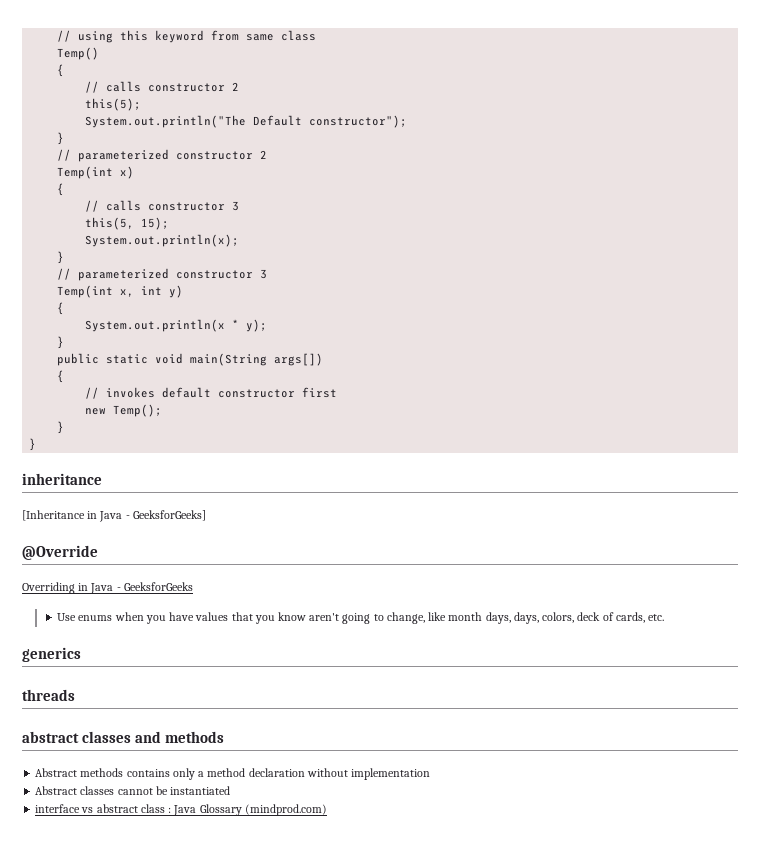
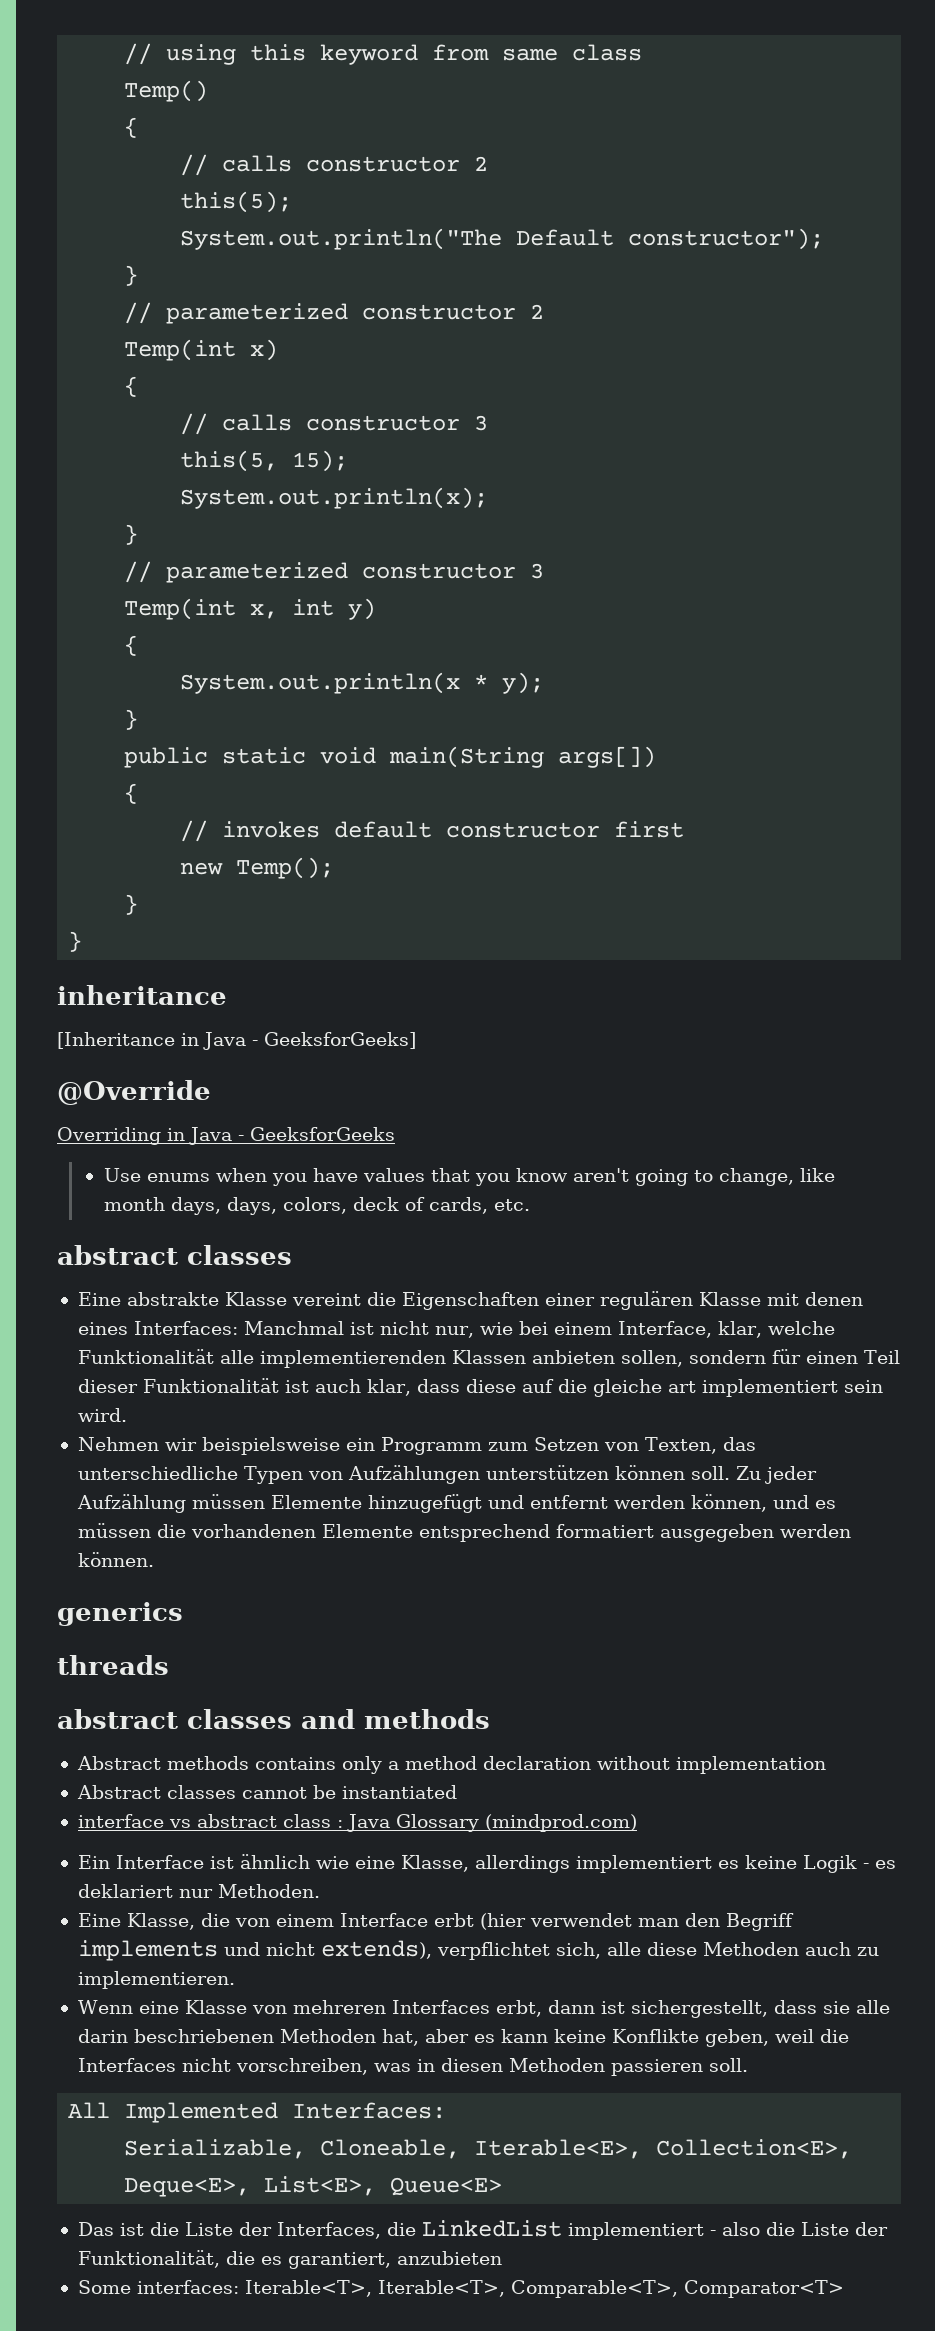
(665, 617) none -> [57,1245,292,1265] [77,1291,863,1310] [77,1321,835,1338] [77,1349,900,1368] [77,1378,883,1397] [77,1408,127,1422] [77,1437,756,1455] [77,1465,817,1484] [76,1494,836,1513] [77,1523,851,1542] [77,1552,154,1567] // abstract classes // Eine abstrakte Klasse vereint die Eigenschaften einer regulären Klasse mit denen eines Interfaces: Manchmal ist nicht nur, wie bei einem Interface, klar, welche Funktionalität alle implementierenden Klassen anbieten sollen, sondern für einen Teil dieser Funktionalität ist auch klar, dass diese auf die gleiche art implementiert sein wird. // Nehmen wir beispielsweise ein Programm zum Setzen von Texten, das unterschiedliche Typen von Aufzählungen unterstützen können soll. Zu jeder Aufzählung müssen Elemente hinzugefügt und entfernt werden können, und es müssen die vorhandenen Elemente entsprechend formatiert ausgegeben werden können.
(327, 810) none -> [77,1854,896,1873] [77,1884,320,1898] [77,1913,794,1931] [77,1940,879,1961] [77,1971,235,1989] [77,2000,890,2018] [77,2029,849,2047] [77,2058,748,2076] [68,2102,447,2123] [124,2139,853,2159] [124,2176,503,2197] [77,2220,888,2240] [77,2250,502,2269] [77,2280,844,2298] // Ein Interface ist ähnlich wie eine Klasse, allerdings implementiert es keine Logik - es deklariert nur Methoden. // Eine Klasse, die von einem Interface erbt (hier verwendet man den Begriff implements und nicht extends), verpflichtet sich, alle diese Methoden auch zu implementieren. // Wenn eine Klasse von mehreren Interfaces erbt, dann ist sichergestellt, dass sie alle darin beschriebenen Methoden hat, aber es kann keine Konflikte geben, weil die Interfaces nicht vorschreiben, was in diesen Methoden passieren soll. // All Implemented Interfaces: // Serializable, Cloneable, Iterable<E>, Collection<E>, Deque<E>, List<E>, Queue<E> // Das ist die Liste der Interfaces, die LinkedList implementiert - also die Liste der Funktionalität, die es garantiert, anzubieten // Some interfaces: Iterable<T>, Iterable<T>, Comparable<T>, Comparator<T>

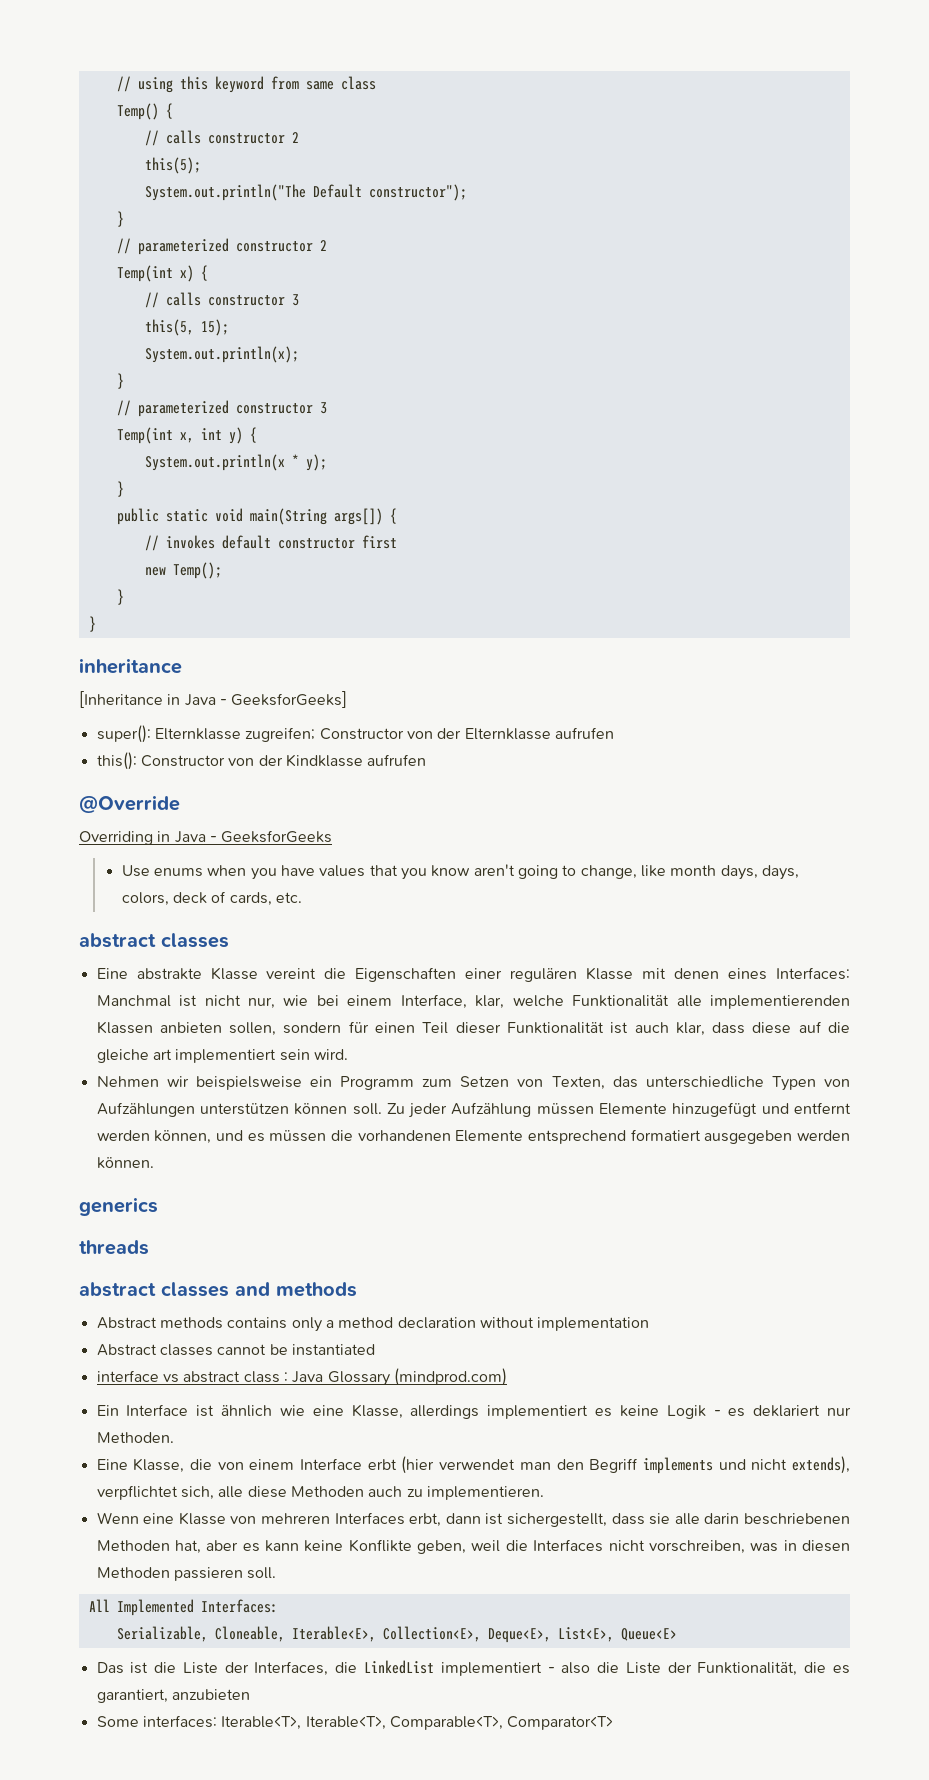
(209, 91) // -> (159, 111) none
(279, 350) // -> (194, 273) none
(377, 609) // -> (243, 435) none
(657, 757) // -> (383, 516) none
(416, 1040) none -> [96,725,614,743] [96,752,427,770] // super(): Elternklasse zugreifen; Constructor von der Elternklasse aufrufen // this(): Constructor von der Kindklasse aufrufen

